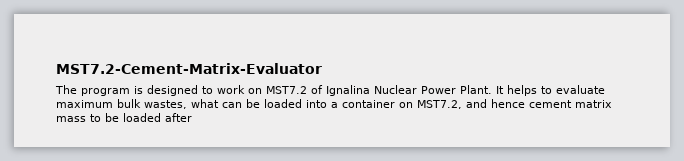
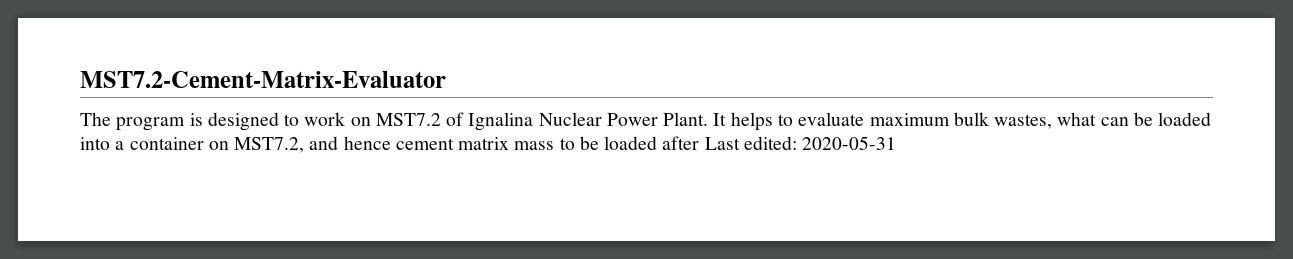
(192, 117) none -> [704,136,897,150] Last edited: 2020-05-31

